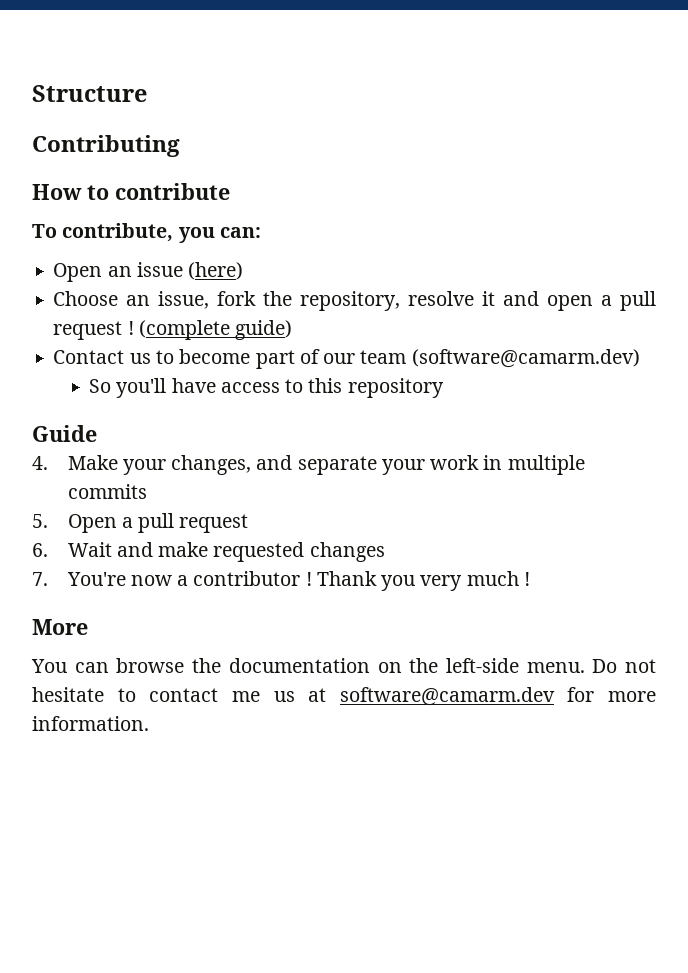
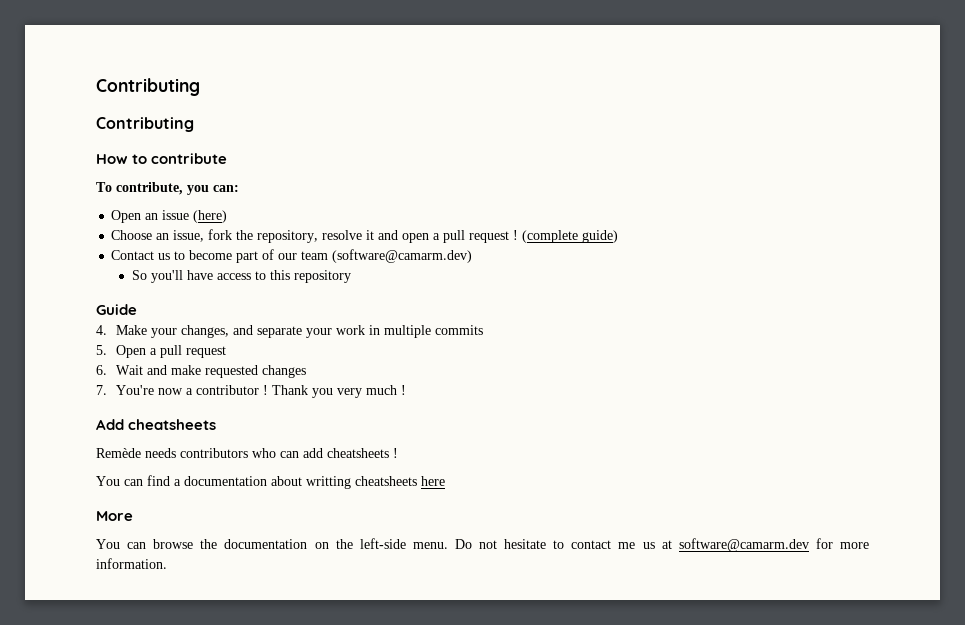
[32,85,147,102] Structure -> [96,78,200,96] Contributing
(530, 579) none -> [96,419,217,430] [96,448,398,458] [96,475,445,489] // Add cheatsheets // Remède needs contributors who can add cheatsheets ! // You can find a documentation about writting cheatsheets here

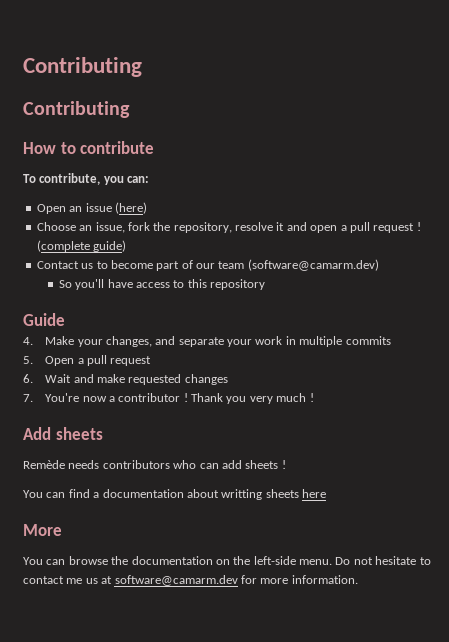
[128,419,217,430] cheatsheets -> [55,427,103,440] sheets
[327,448,389,458] cheatsheets -> [245,460,279,469] sheets
[355,476,417,486] cheatsheets -> [265,489,299,498] sheets

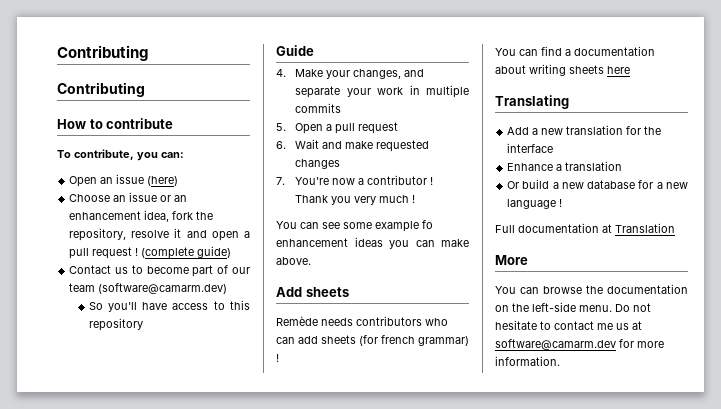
[95,222,125,233] issue, -> [129,192,188,202] [69,210,170,222] issue or an enhancement idea,
(314, 397) none -> [276,220,433,232] [276,237,469,249] [276,257,311,265] // You can see some example fo enhancement ideas you can make above.
(279, 464) none -> [359,335,469,346] (for french grammar)
[221,489,263,500] writting -> [529,64,566,76] writing
(326, 493) none -> [495,95,569,109] [507,125,662,135] [507,143,554,153] [507,161,623,171] [507,179,688,189] [507,199,563,209] [495,223,675,233] // Translating // Add a new translation for the interface // Enhance a translation // Or build a new database for a new language ! // Full documentation at Translation

